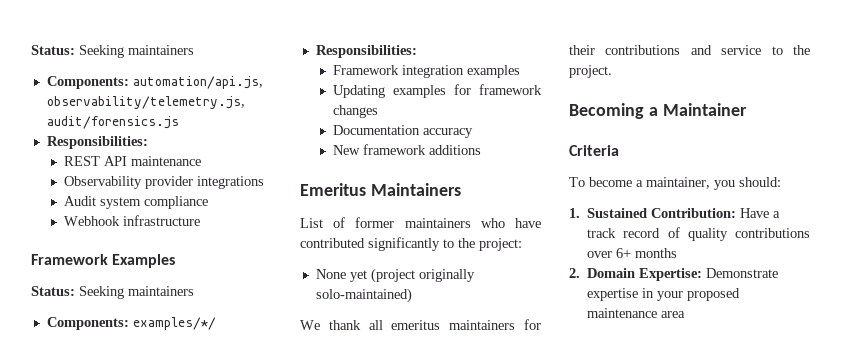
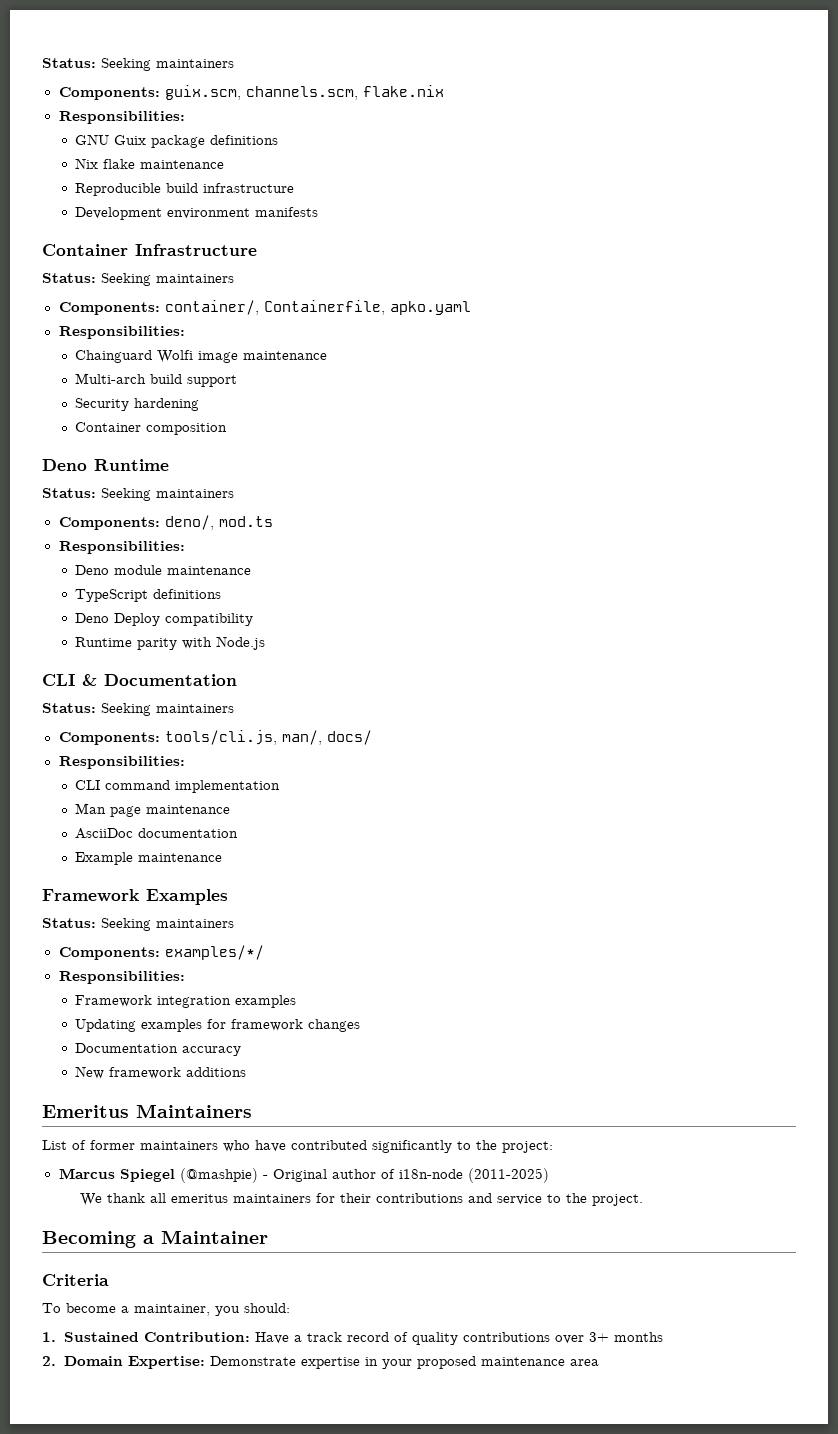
[31,45,194,58] [46,76,263,89] [46,96,245,109] [46,116,179,129] [46,136,148,149] [64,156,202,166] [64,176,265,189] [64,196,209,209] [64,215,201,226] Status: Seeking maintainers // Components: automation/api.js, observability/telemetry.js, audit/forensics.js // Responsibilities: // REST API maintenance // Observability provider integrations // Audit system compliance // Webhook infrastructure -> [42,58,234,71] [58,85,444,100] [58,111,185,124] [75,134,279,148] [75,158,225,169] [75,183,295,196] [75,207,319,220] [42,244,257,256] [42,273,234,286] [58,300,471,315] [58,326,185,339] [75,350,328,363] [75,373,238,387] [75,398,200,411] [75,422,228,435] [42,459,169,471] [42,488,234,501] [58,515,273,530] [58,541,185,554] [75,565,252,575] [75,589,222,602] [75,613,254,626] [75,636,266,650] [42,674,237,686] [42,703,234,716] [58,730,372,745] [58,756,185,769] [75,780,281,793] [75,803,231,817] [75,828,239,839] [75,852,223,865] Status: Seeking maintainers // Components: guix.scm, channels.scm, flake.nix // Responsibilities: // GNU Guix package definitions // Nix flake maintenance // Reproducible build infrastructure // Development environment manifests // Container Infrastructure // Status: Seeking maintainers // Components: container/, Containerfile, apko.yaml // Responsibilities: // Chainguard Wolfi image maintenance // Multi-arch build support // Security hardening // Container composition // Deno Runtime // Status: Seeking maintainers // Components: deno/, mod.ts // Responsibilities: // Deno module maintenance // TypeScript definitions // Deno Deploy compatibility // Runtime parity with Node.js // CLI & Documentation // Status: Seeking maintainers // Components: tools/cli.js, man/, docs/ // Responsibilities: // CLI command implementation // Man page maintenance // AsciiDoc documentation // Example maintenance
[315,268,475,283] [315,288,412,303] None yet (project originally solo-maintained) -> [58,1168,549,1183] Marcus Spiegel (@mashpie) - Original author of i18n-node (2011-2025)
[616,248,632,258] 6+ -> [588,1332,609,1342] 3+

